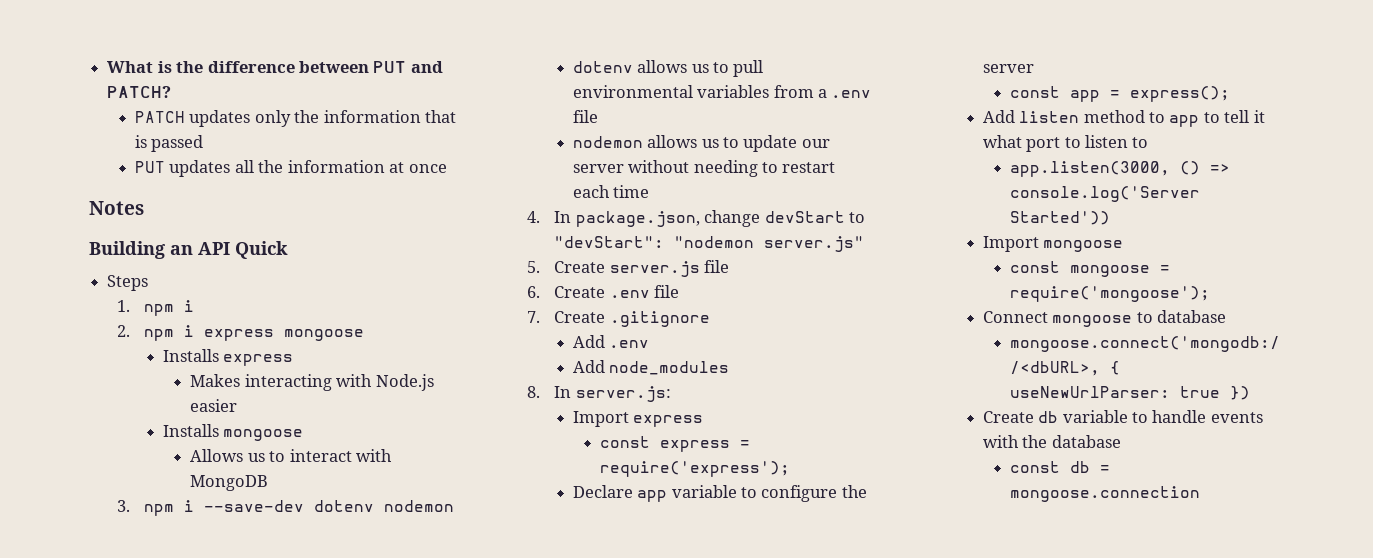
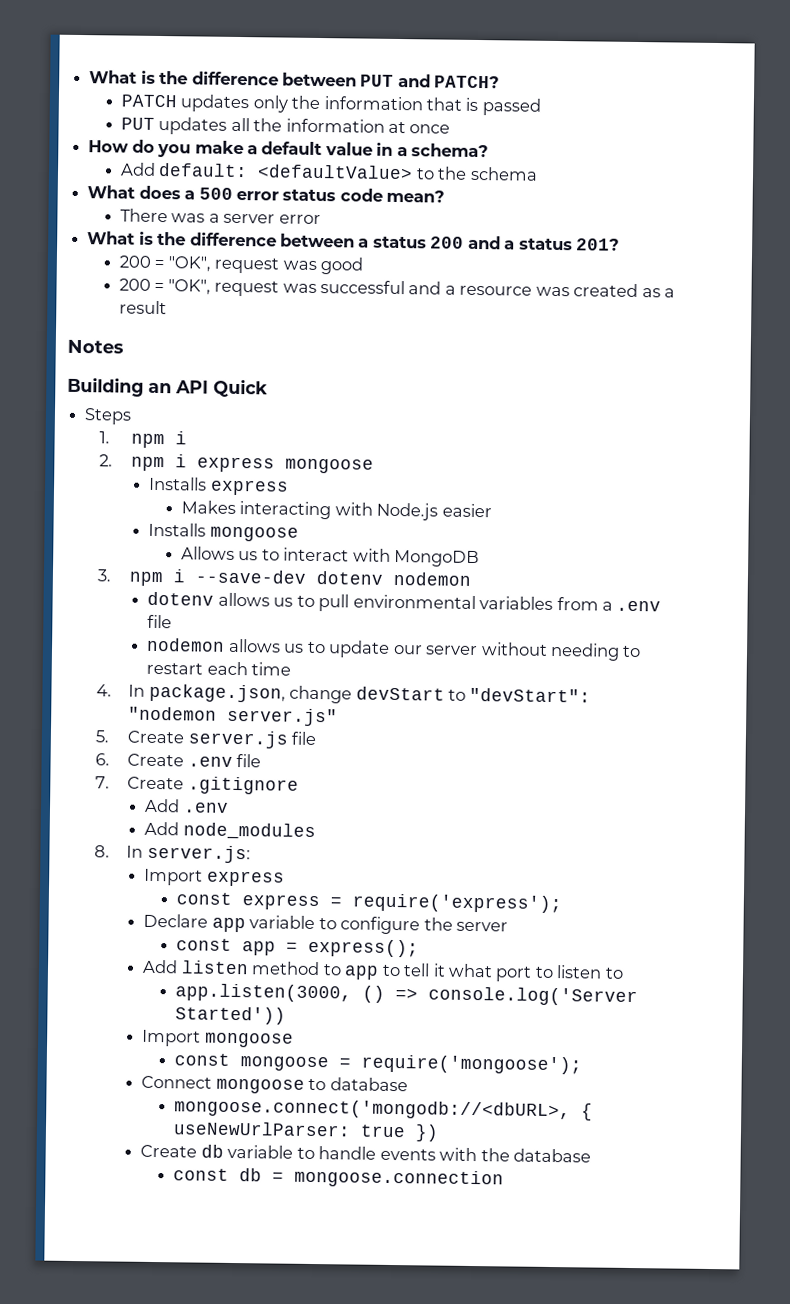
(447, 168) none -> [88,139,490,158] [119,162,538,181] [87,185,446,203] [119,208,321,225] [87,231,621,251] [118,255,364,275] [118,278,676,298] [118,300,167,315] // How do you make a default value in a schema? // Add default: <defaultValue> to the schema // What does a 500 error status code mean? // There was a server error // What is the difference between a status 200 and a status 201? // 200 = "OK", request was good // 200 = "OK", request was successful and a resource was created as a result

